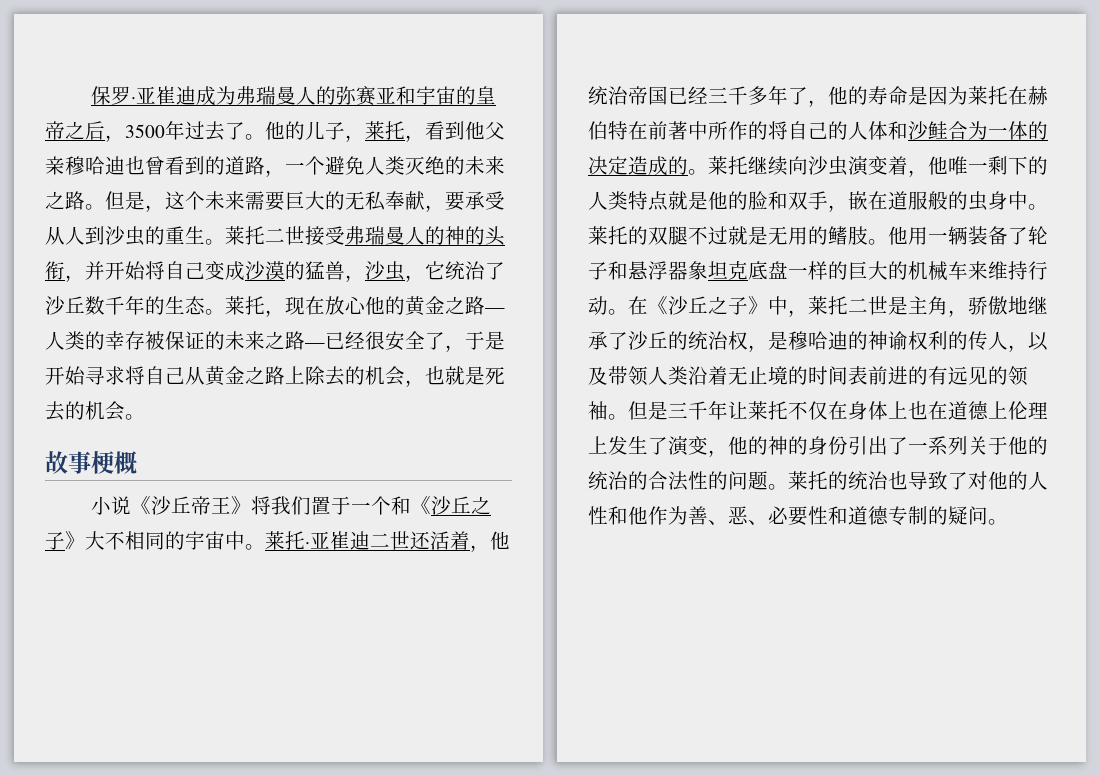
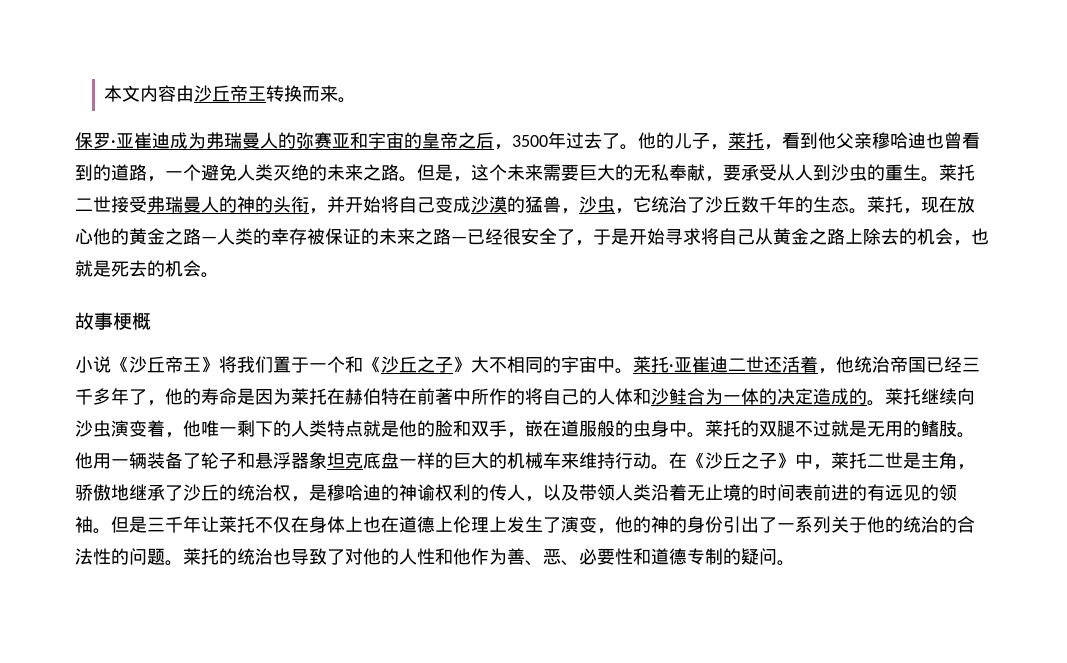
(90, 95) none -> [104,85,357,103] 本文内容由沙丘帝王转换而来。 //

